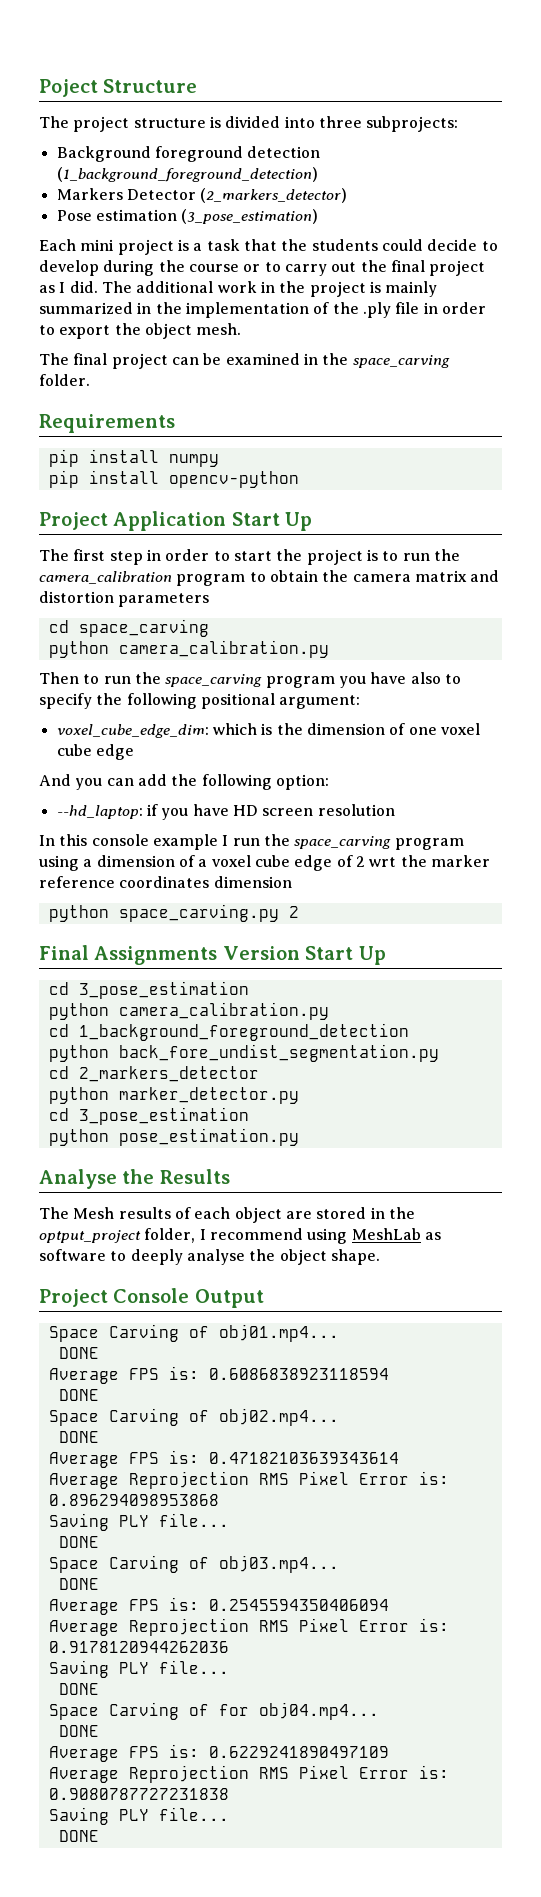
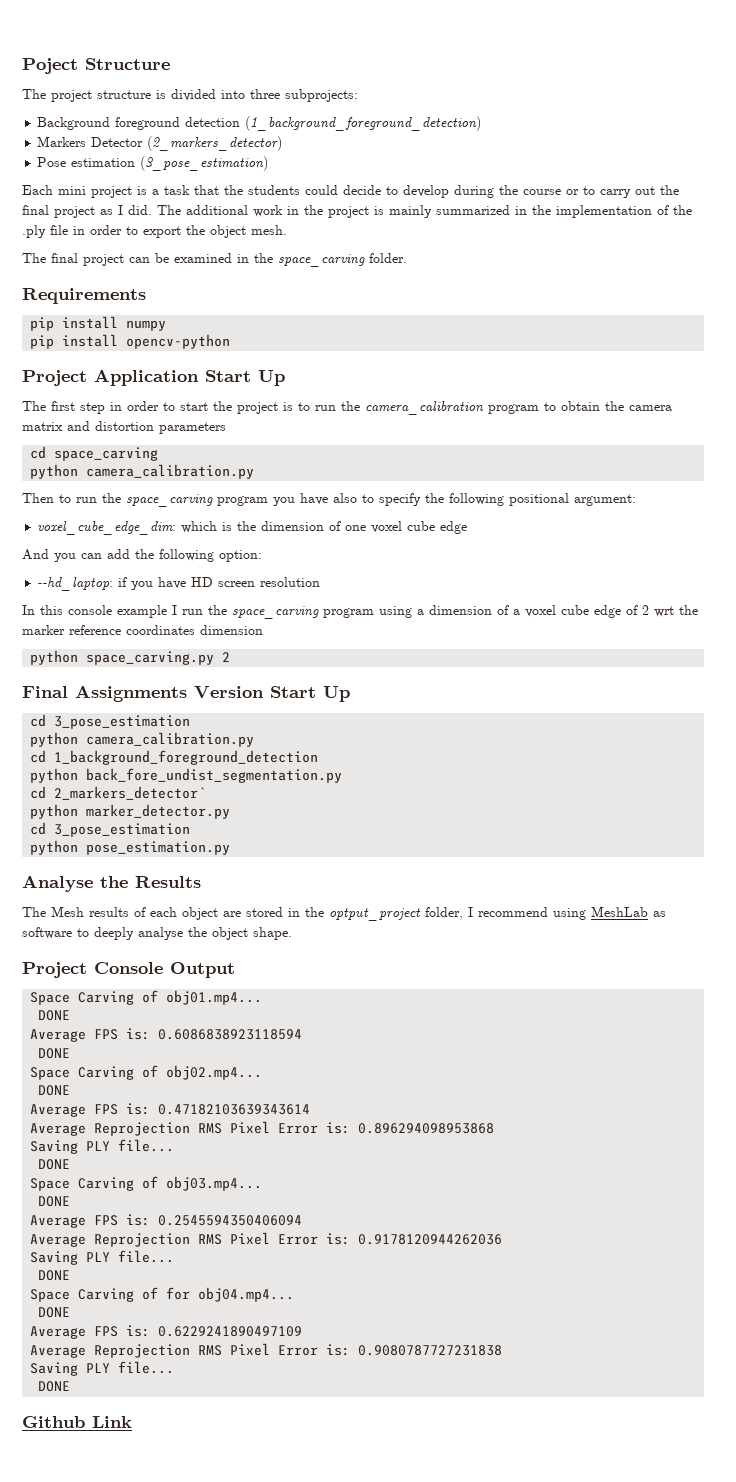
[78,1066,259,1082] 2_markers_detector -> [54,786,207,800] 2_markers_detector`
(99, 1836) none -> [22,1416,132,1428] // Github Link

